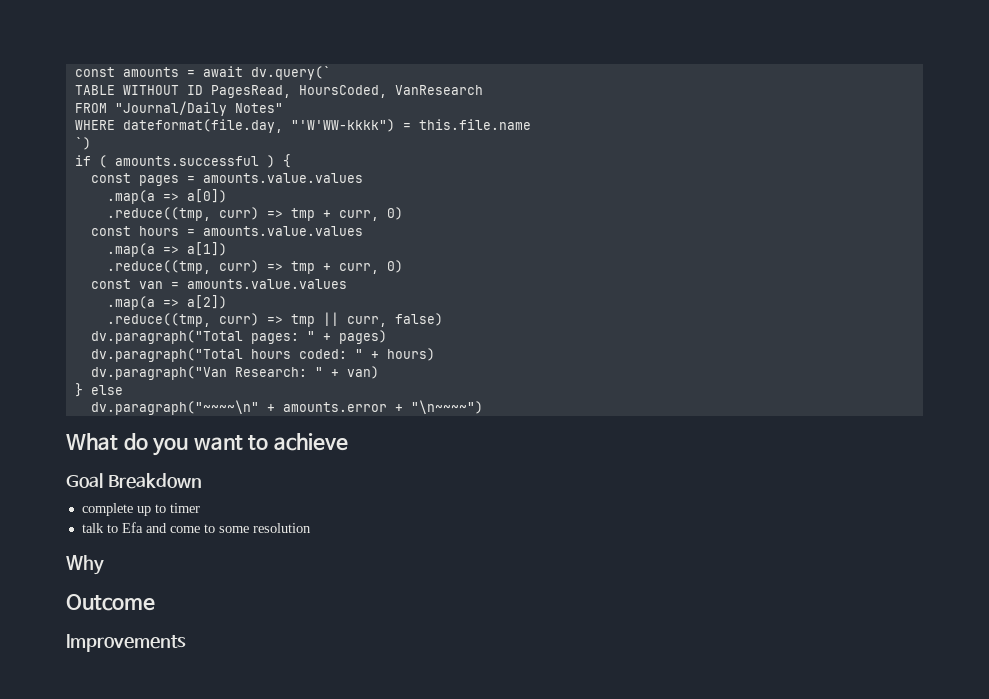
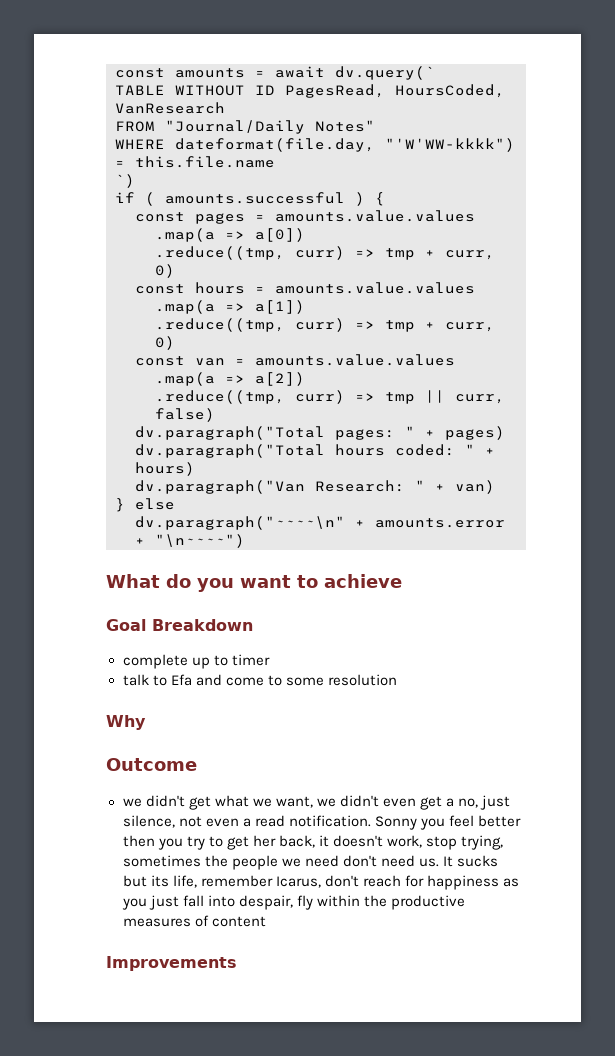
(155, 602) none -> [122,795,511,810] [122,815,521,830] [122,835,504,850] [122,855,498,870] [122,875,519,890] [121,895,465,910] [122,915,266,927] // we didn't get what we want, we didn't even get a no, just silence, not even a read notification. Sonny you feel better then you try to get her back, it doesn't work, stop trying, sometimes the people we need don't need us. It sucks but its life, remember Icarus, don't reach for happiness as you just fall into despair, fly within the productive measures of content

